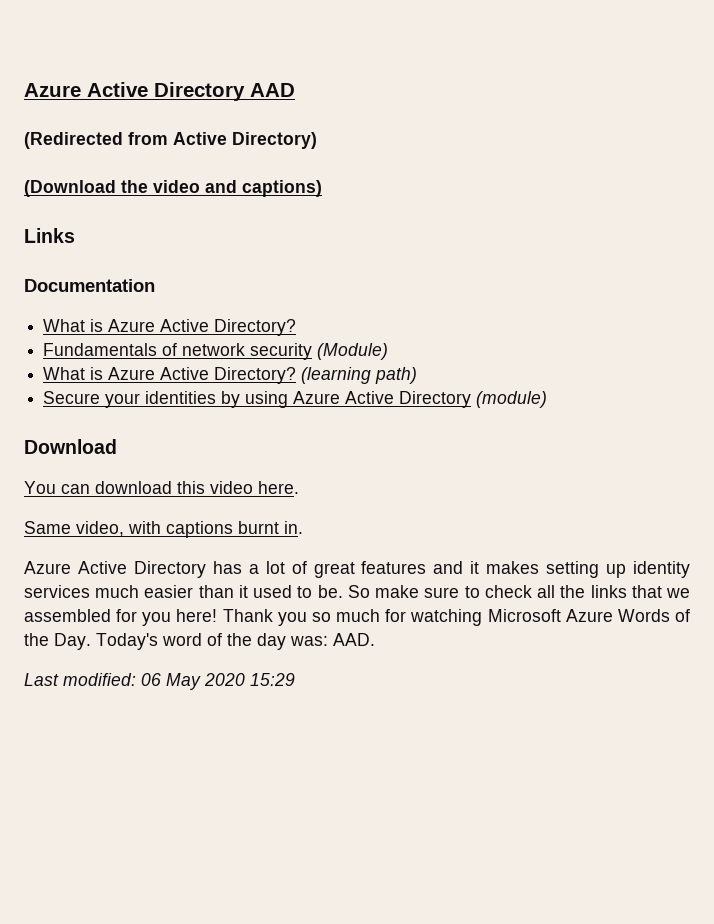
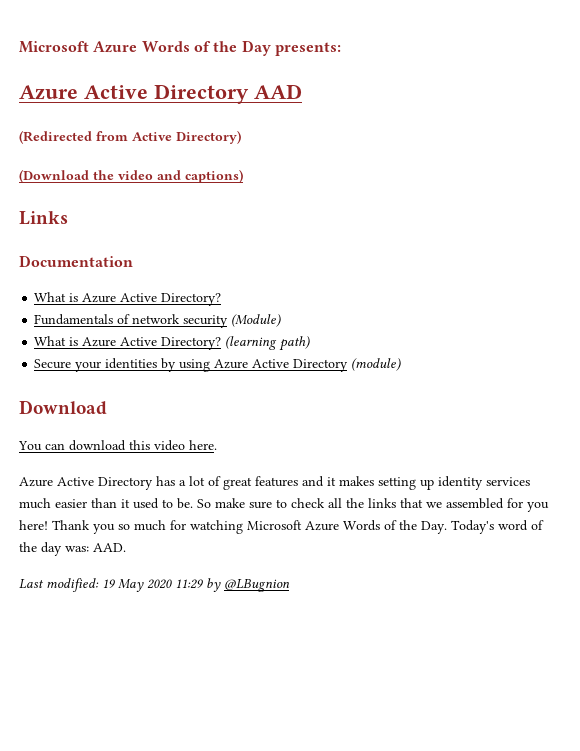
(24, 90) none -> [19,40,341,56] Microsoft Azure Words of the Day presents: //
[24,521,303,538] // Same video, with captions burnt in. -> (217, 445) none
[141,673,161,686] 06 -> [102,579,116,588] 19
[250,673,295,686] 15:29 -> [175,578,290,592] 11:29 by @LBugnion

